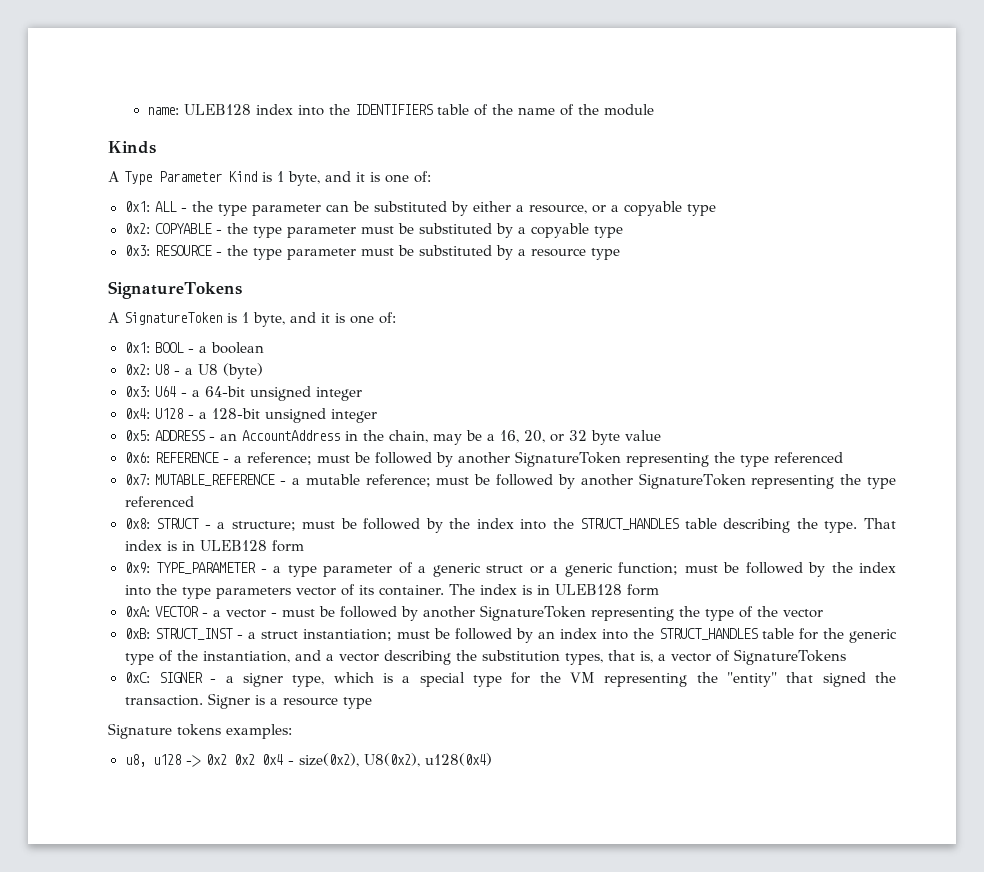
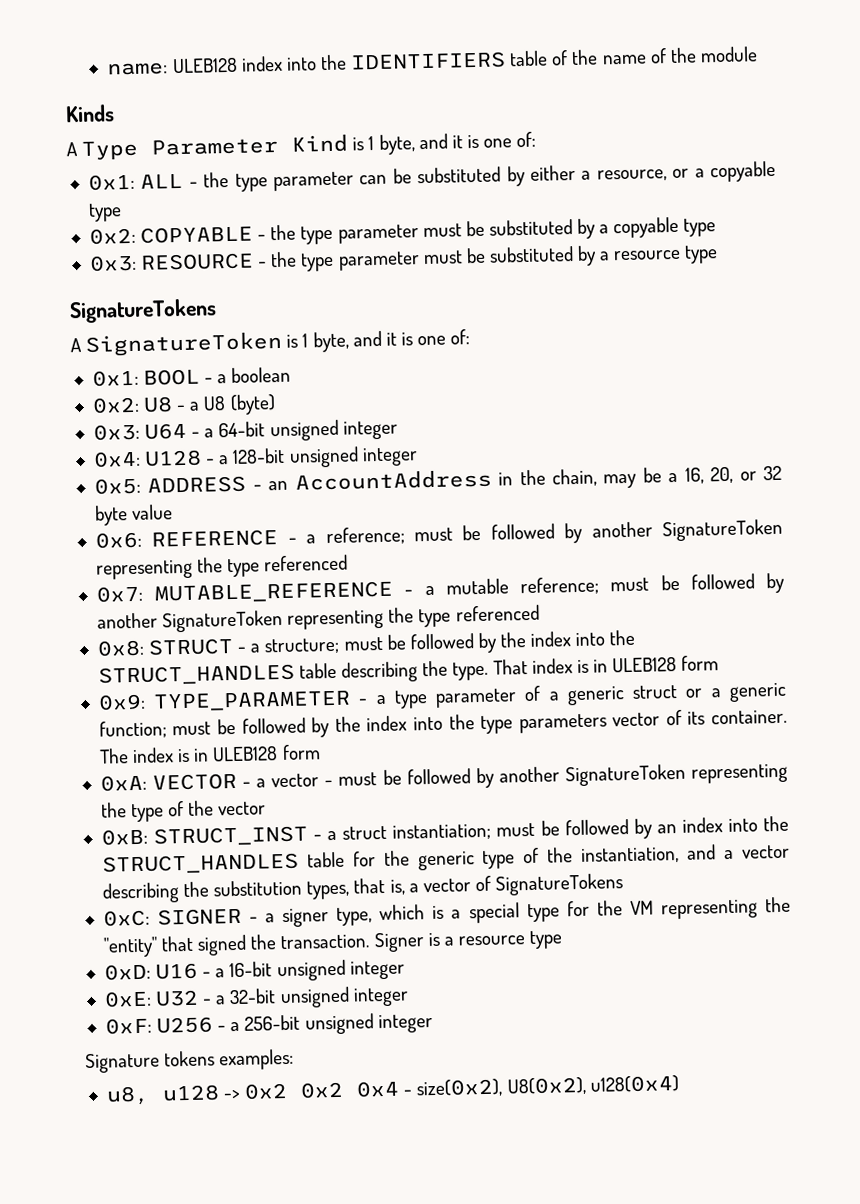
(372, 703) none -> [103,959,405,982] [103,986,409,1009] [104,1013,433,1035] // 0xD: U16 - a 16-bit unsigned integer // 0xE: U32 - a 32-bit unsigned integer // 0xF: U256 - a 256-bit unsigned integer

